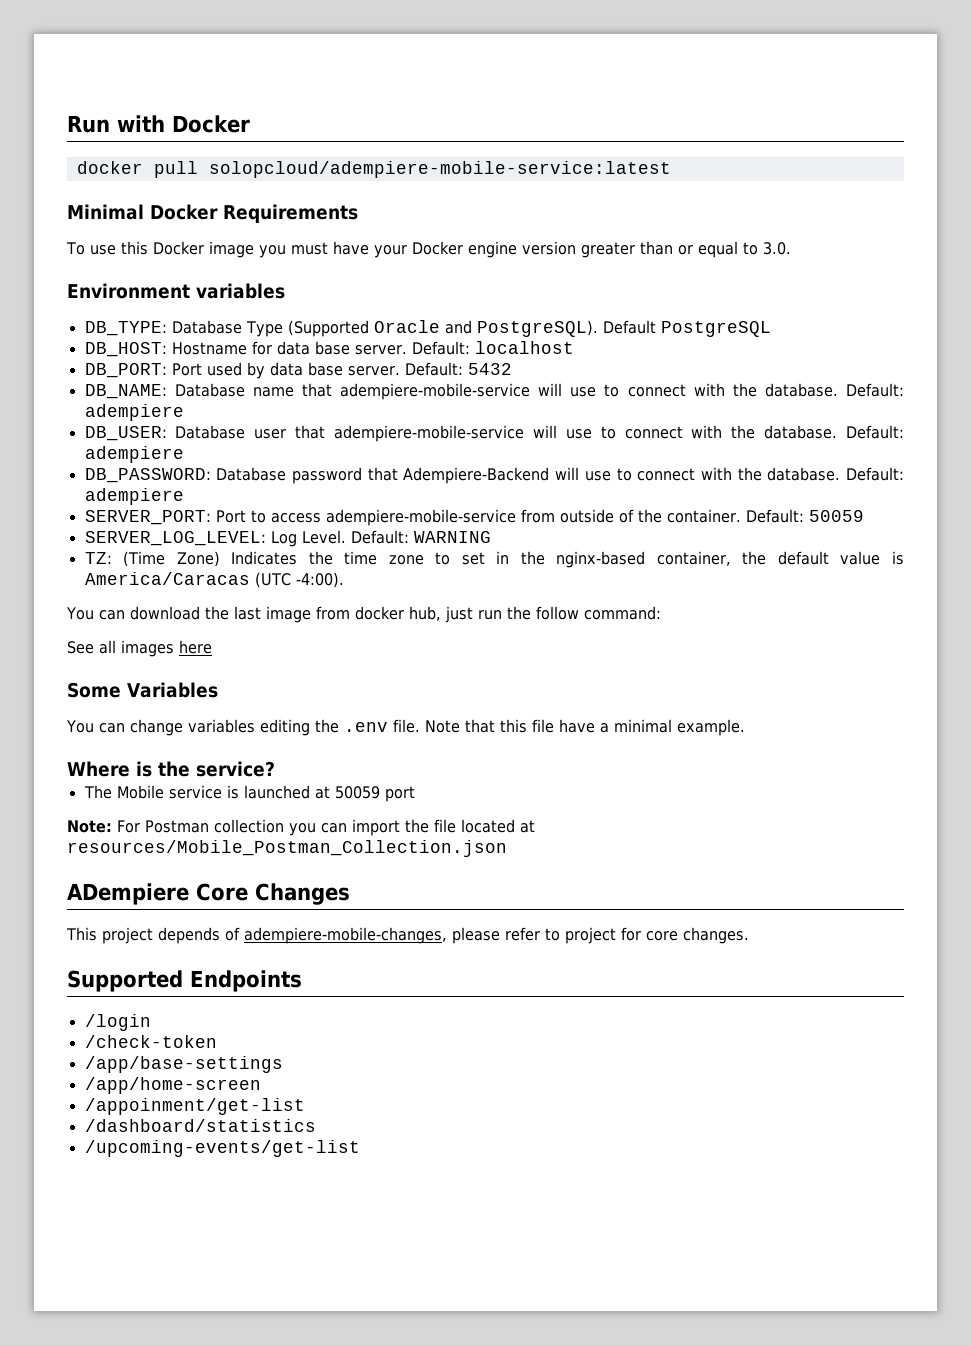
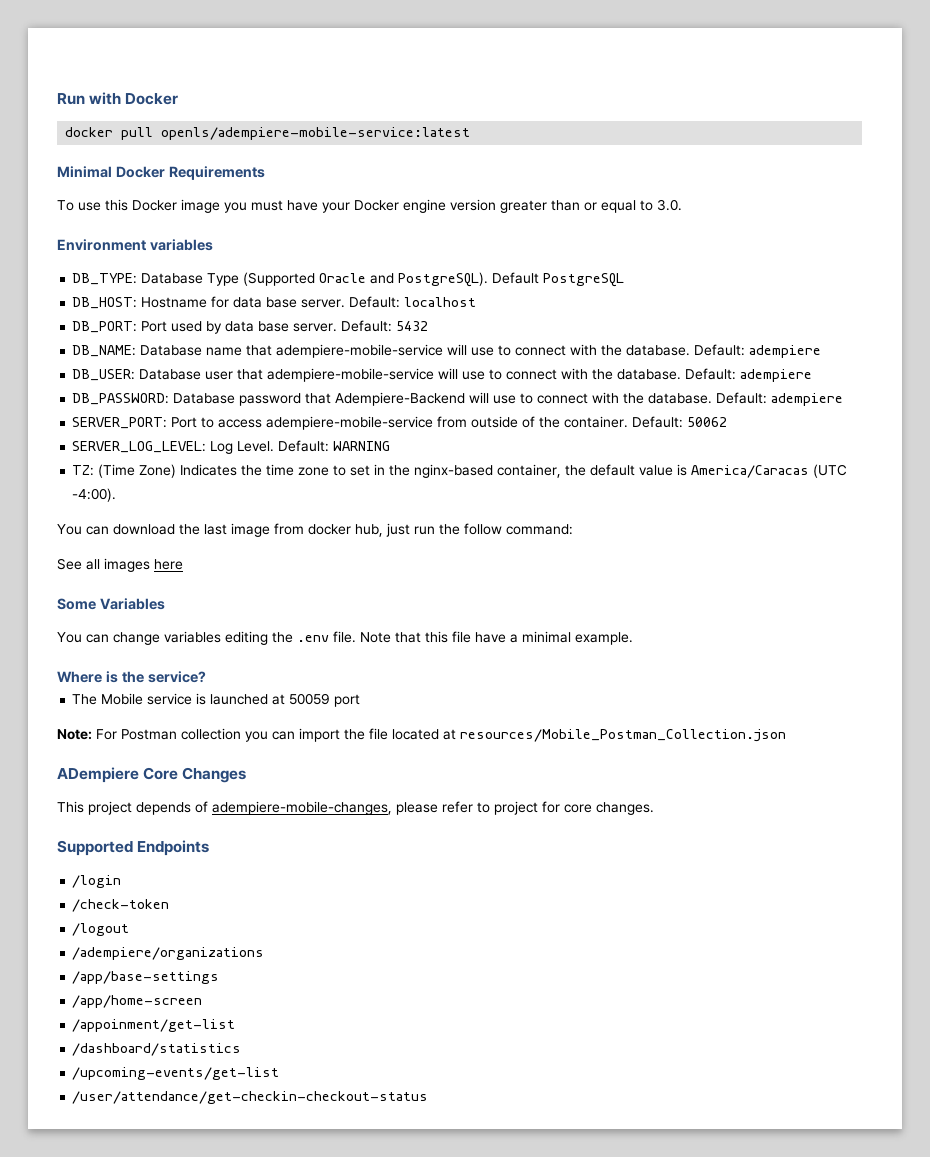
[208,161,671,178] solopcloud/adempiere-mobile-service:latest -> [161,127,471,140] openls/adempiere-mobile-service:latest
[808,510,864,522] 50059 -> [687,417,728,427] 50062
(217, 1041) none -> [72,923,130,936] [72,947,265,960] // /logout // /adempiere/organizations
(360, 1148) none -> [72,1091,429,1104] // /user/attendance/get-checkin-checkout-status

